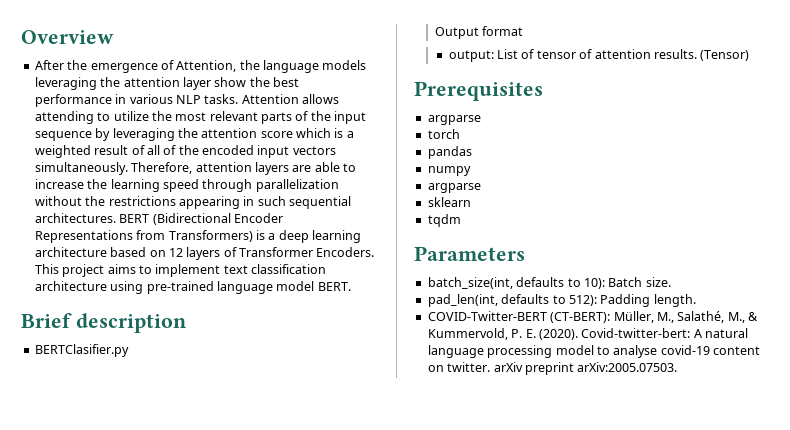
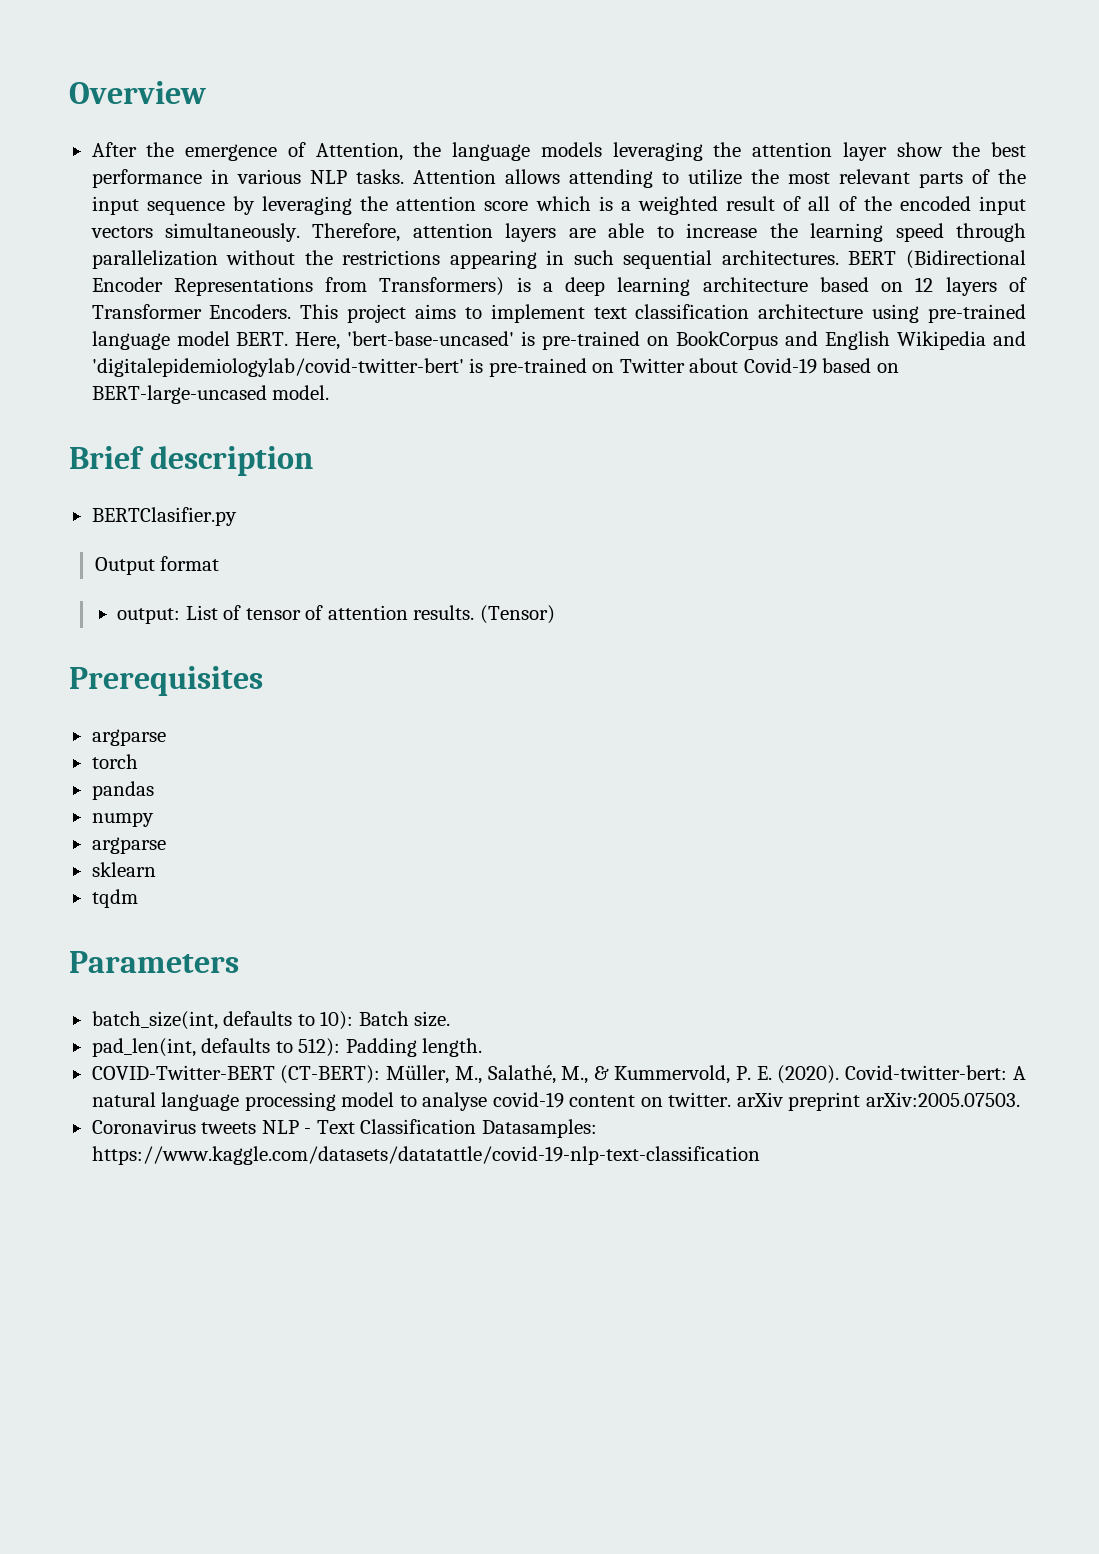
(351, 286) none -> [295,331,1026,350] [91,358,899,377] [91,385,330,404] Here, 'bert-base-uncased' is pre-trained on BookCorpus and English Wikipedia and 'digitalepidemiologylab/covid-twitter-bert' is pre-trained on Twitter about Covid-19 based on BERT-large-uncased model.
(678, 367) none -> [91,1119,597,1138] [91,1146,760,1165] // Coronavirus tweets NLP - Text Classification Datasamples: https://www.kaggle.com/datasets/datatattle/covid-19-nlp-text-classification

